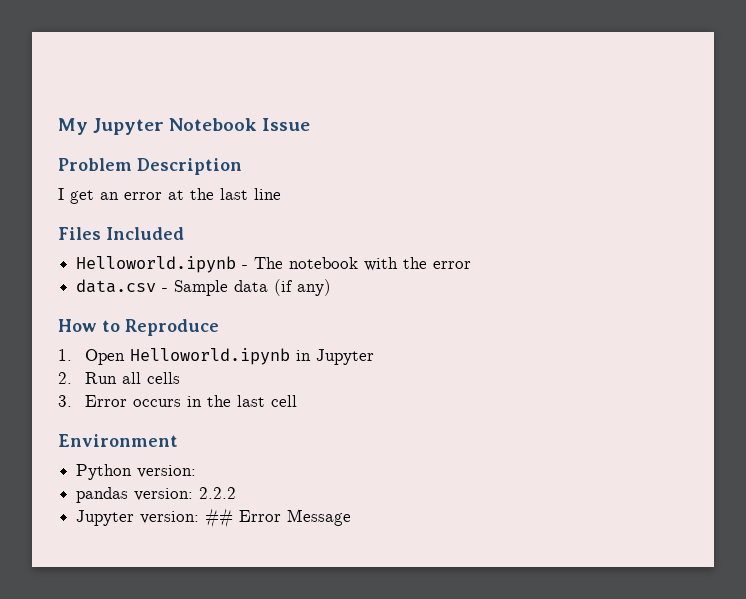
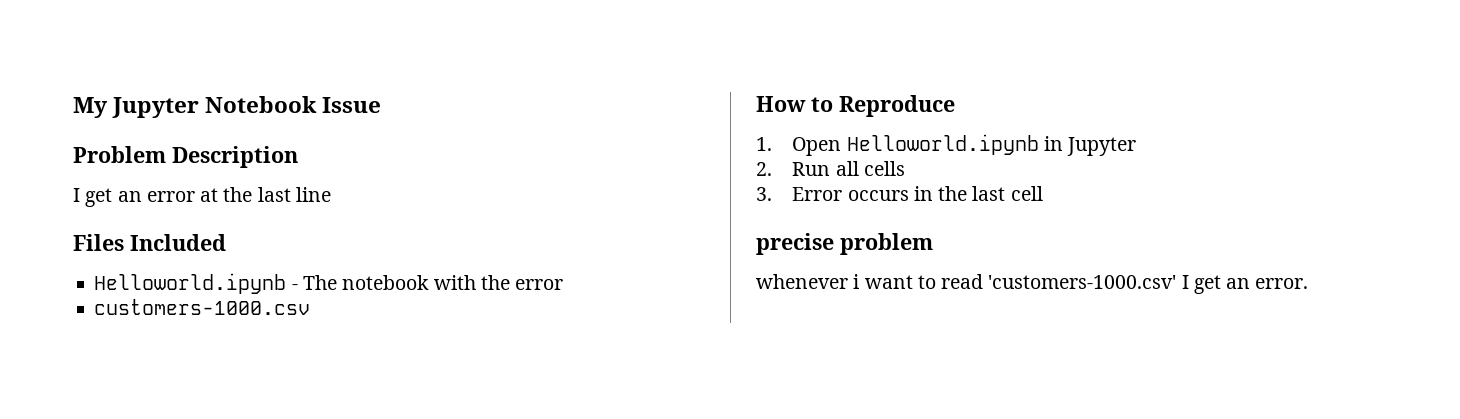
[76,279,332,296] data.csv - Sample data (if any) -> [94,299,311,315] customers-1000.csv
[58,434,178,447] [76,464,197,480] [76,487,237,503] [76,508,352,528] Environment // Python version: // pandas version: 2.2.2 // Jupyter version: ## Error Message -> [756,233,933,255] [756,274,1309,294] precise problem // whenever i want to read 'customers-1000.csv' I get an error.

